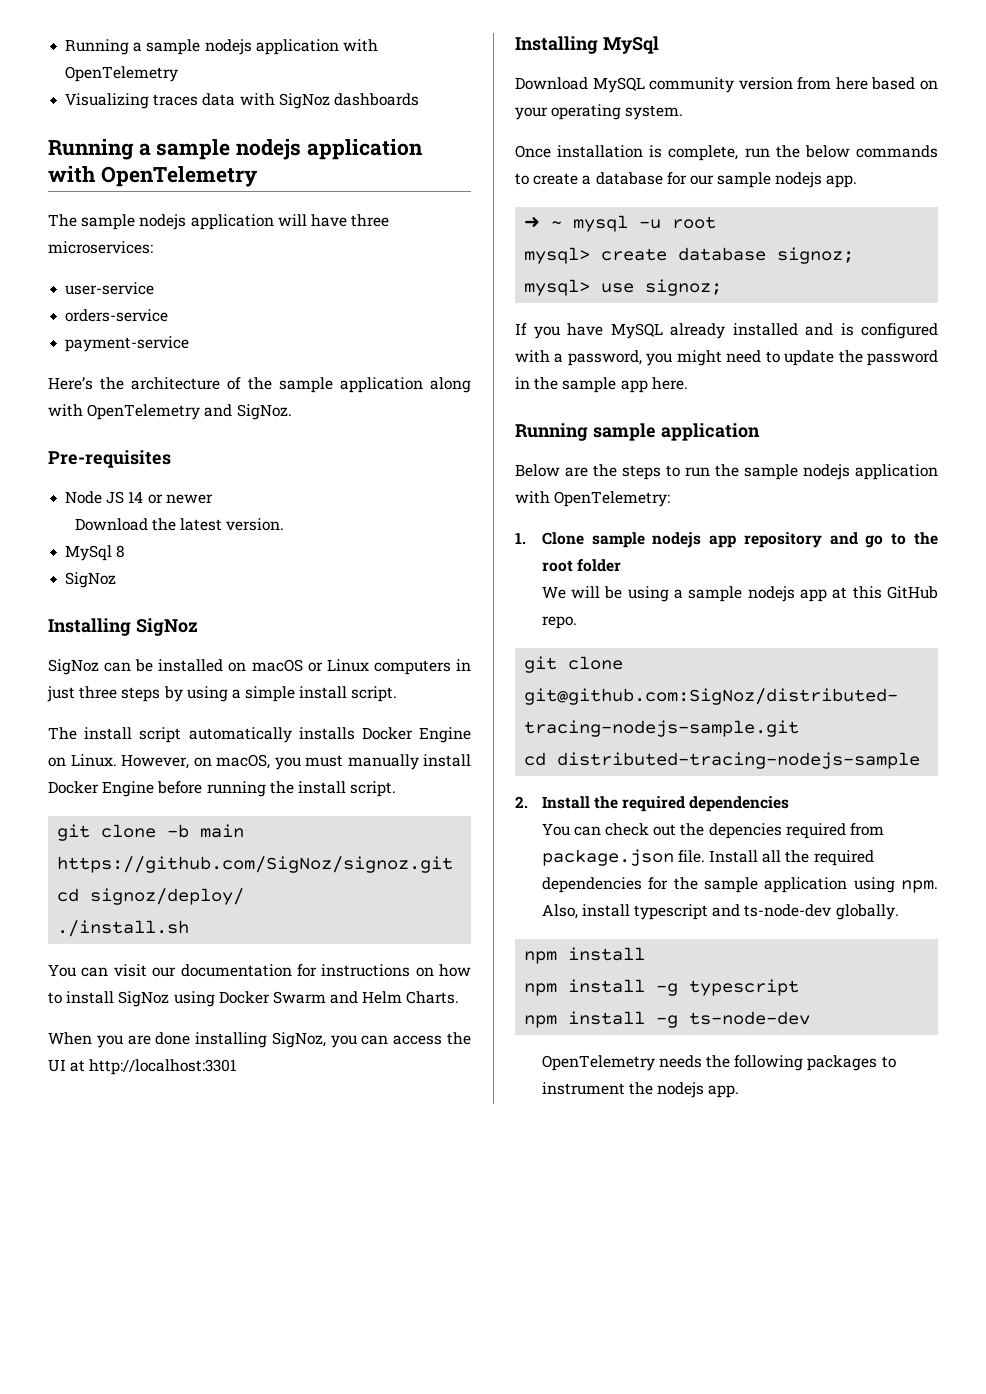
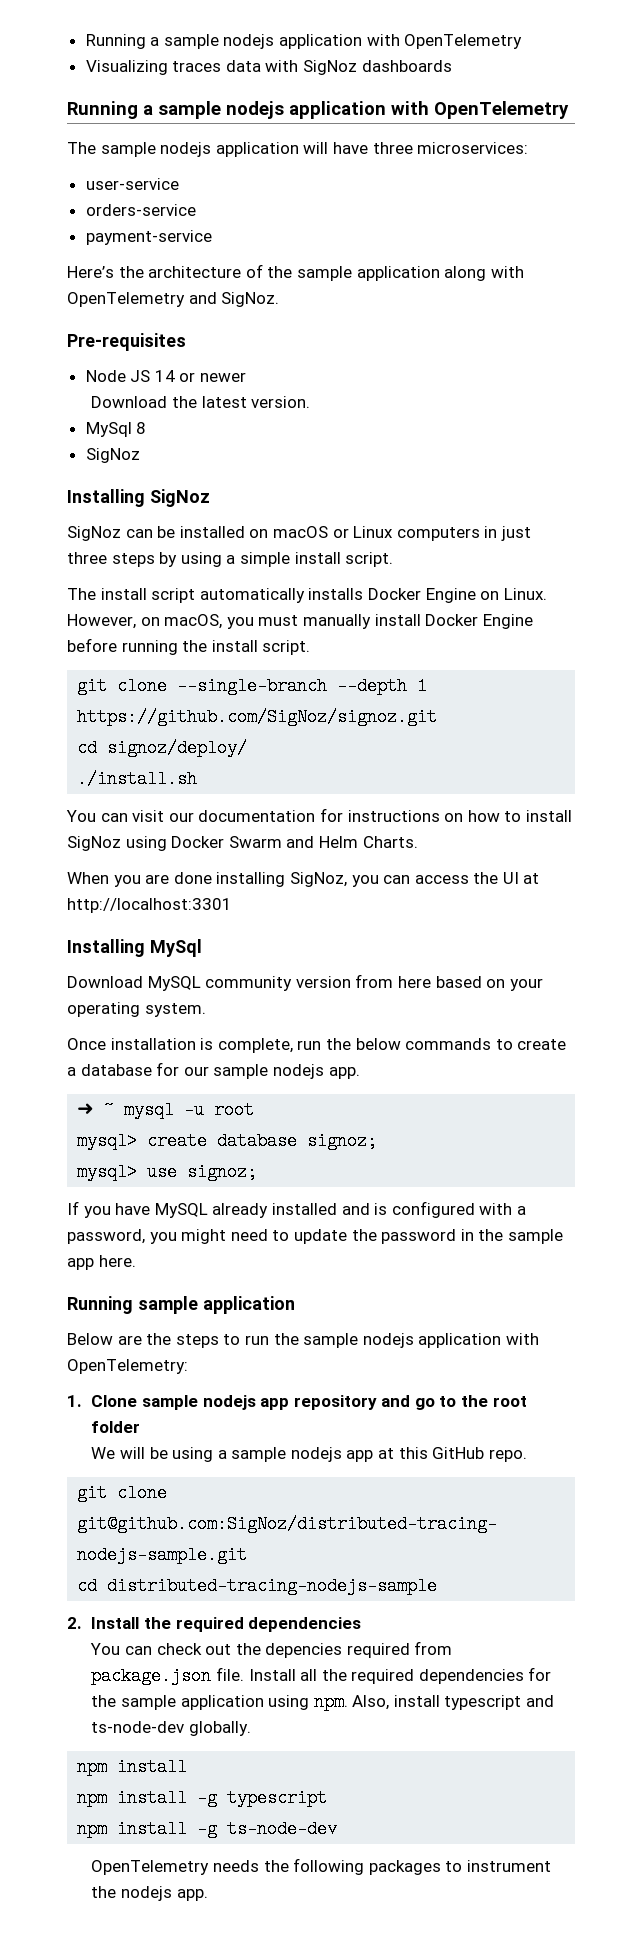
[167,824,245,838] -b main -> [177,677,428,695] --single-branch --depth 1

